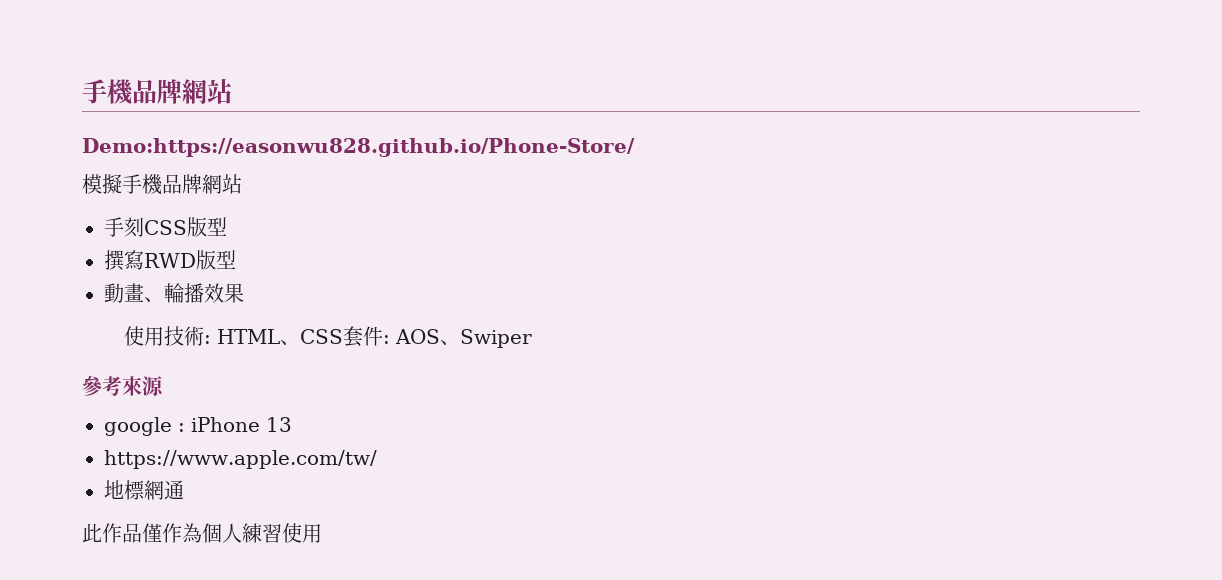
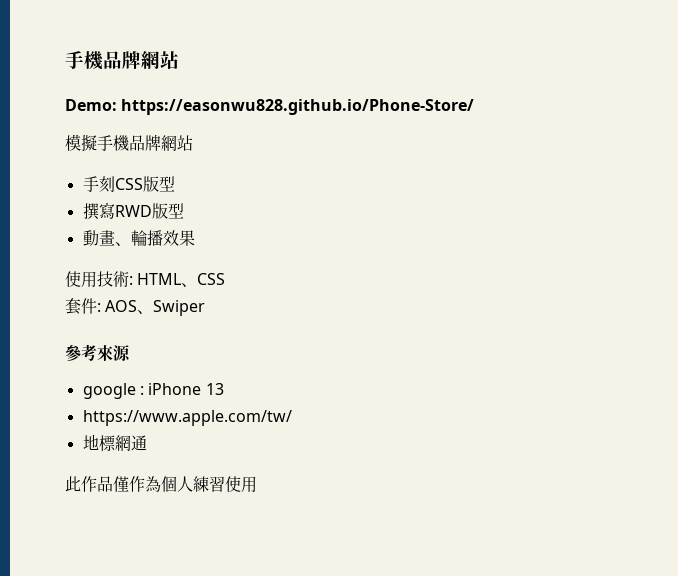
[82,79,232,105] [82,138,635,157] 手機品牌網站 // Demo:https://easonwu828.github.io/Phone-Store/ -> [65,51,179,70] [65,99,475,115] 手機品牌網站 // Demo: https://easonwu828.github.io/Phone-Store/
(344, 336) none -> (226, 279) //

